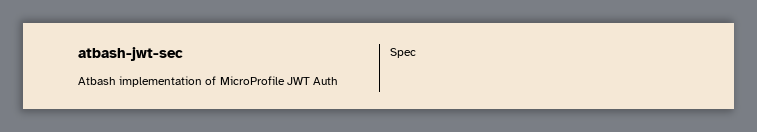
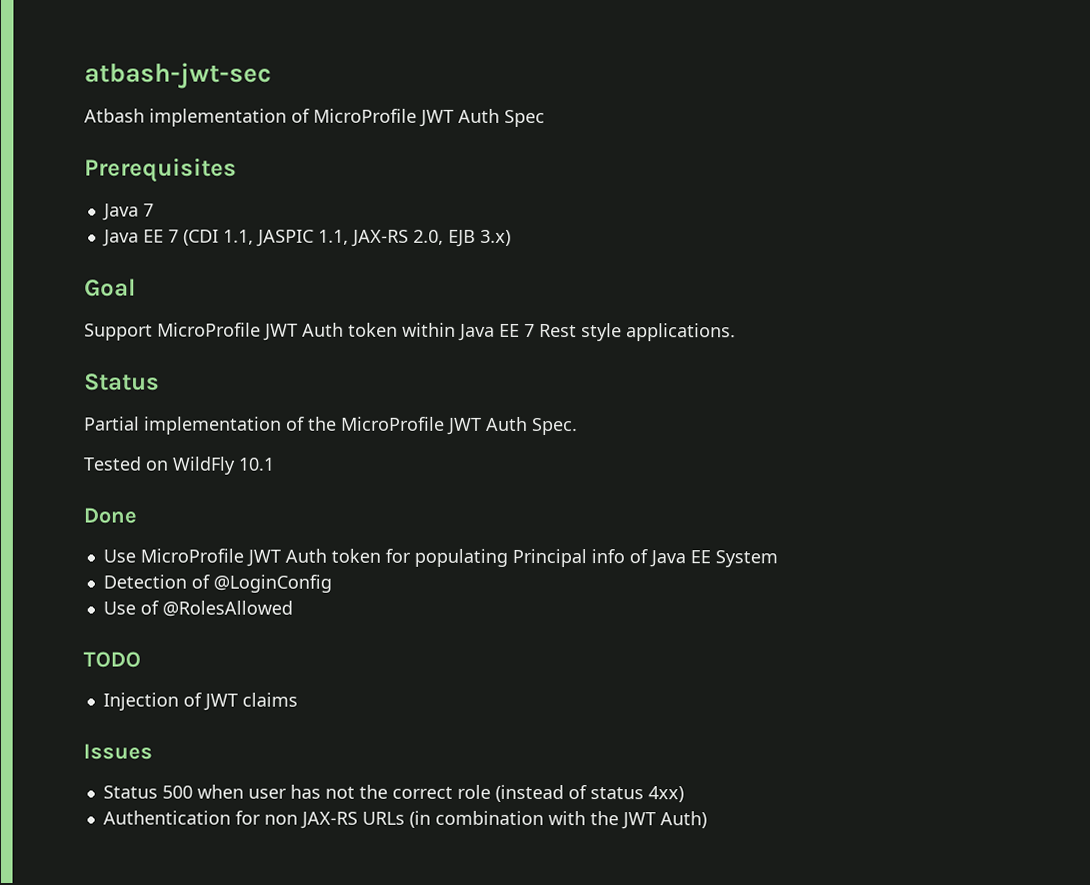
(416, 53) none -> [84,157,237,183] [101,203,154,221] [101,229,511,247] [84,278,136,297] [84,322,736,342] [84,373,160,391] [84,416,578,436] [83,456,274,475] [83,507,137,524] [102,548,778,568] [102,574,332,593] [102,600,293,617] [83,651,141,668] [102,692,298,711] [83,743,153,760] [102,784,684,803] [102,810,707,830] // Prerequisites // Java 7 // Java EE 7 (CDI 1.1, JASPIC 1.1, JAX-RS 2.0, EJB 3.x) // Goal // Support MicroProfile JWT Auth token within Java EE 7 Rest style applications. // Status // Partial implementation of the MicroProfile JWT Auth Spec. // Tested on WildFly 10.1 // Done // Use MicroProfile JWT Auth token for populating Principal info of Java EE System // Detection of @LoginConfig // Use of @RolesAllowed // TODO // Injection of JWT claims // Issues // Status 500 when user has not the correct role (instead of status 4xx) // Authentication for non JAX-RS URLs (in combination with the JWT Auth)

